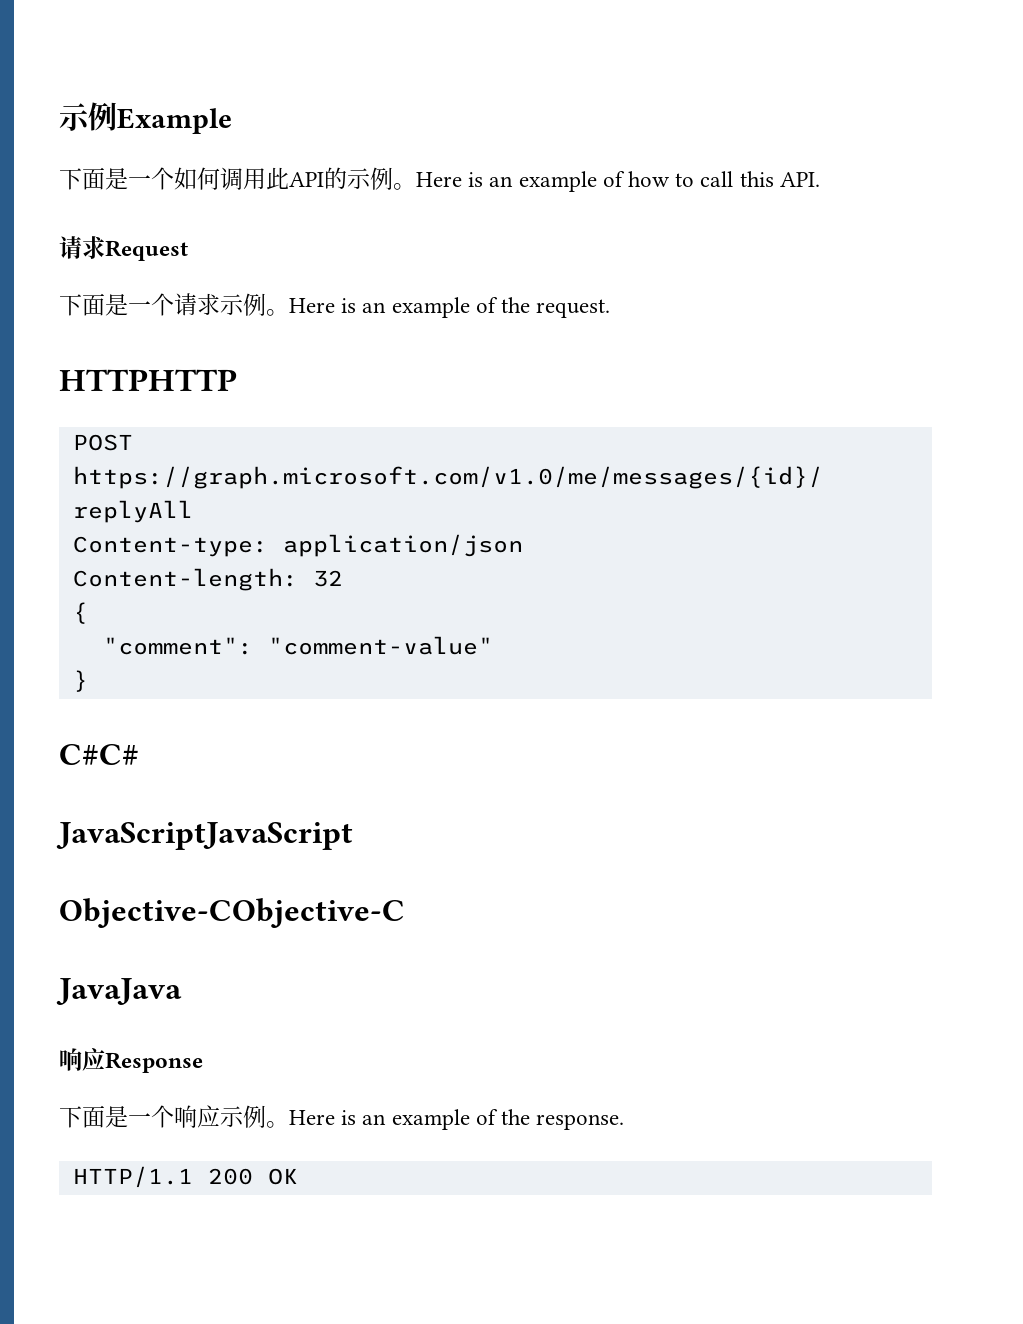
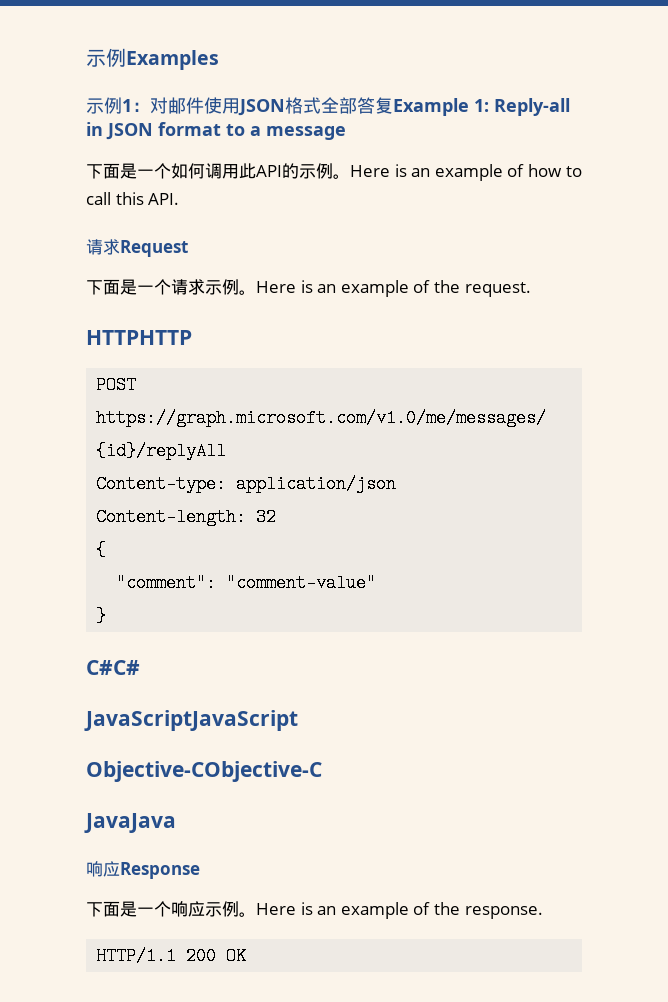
[59,102,232,134] 示例Example -> [86,48,219,70] [86,97,570,116] [86,122,346,140] 示例Examples // 示例1：对邮件使用JSON格式全部答复Example 1: Reply-all in JSON format to a message

